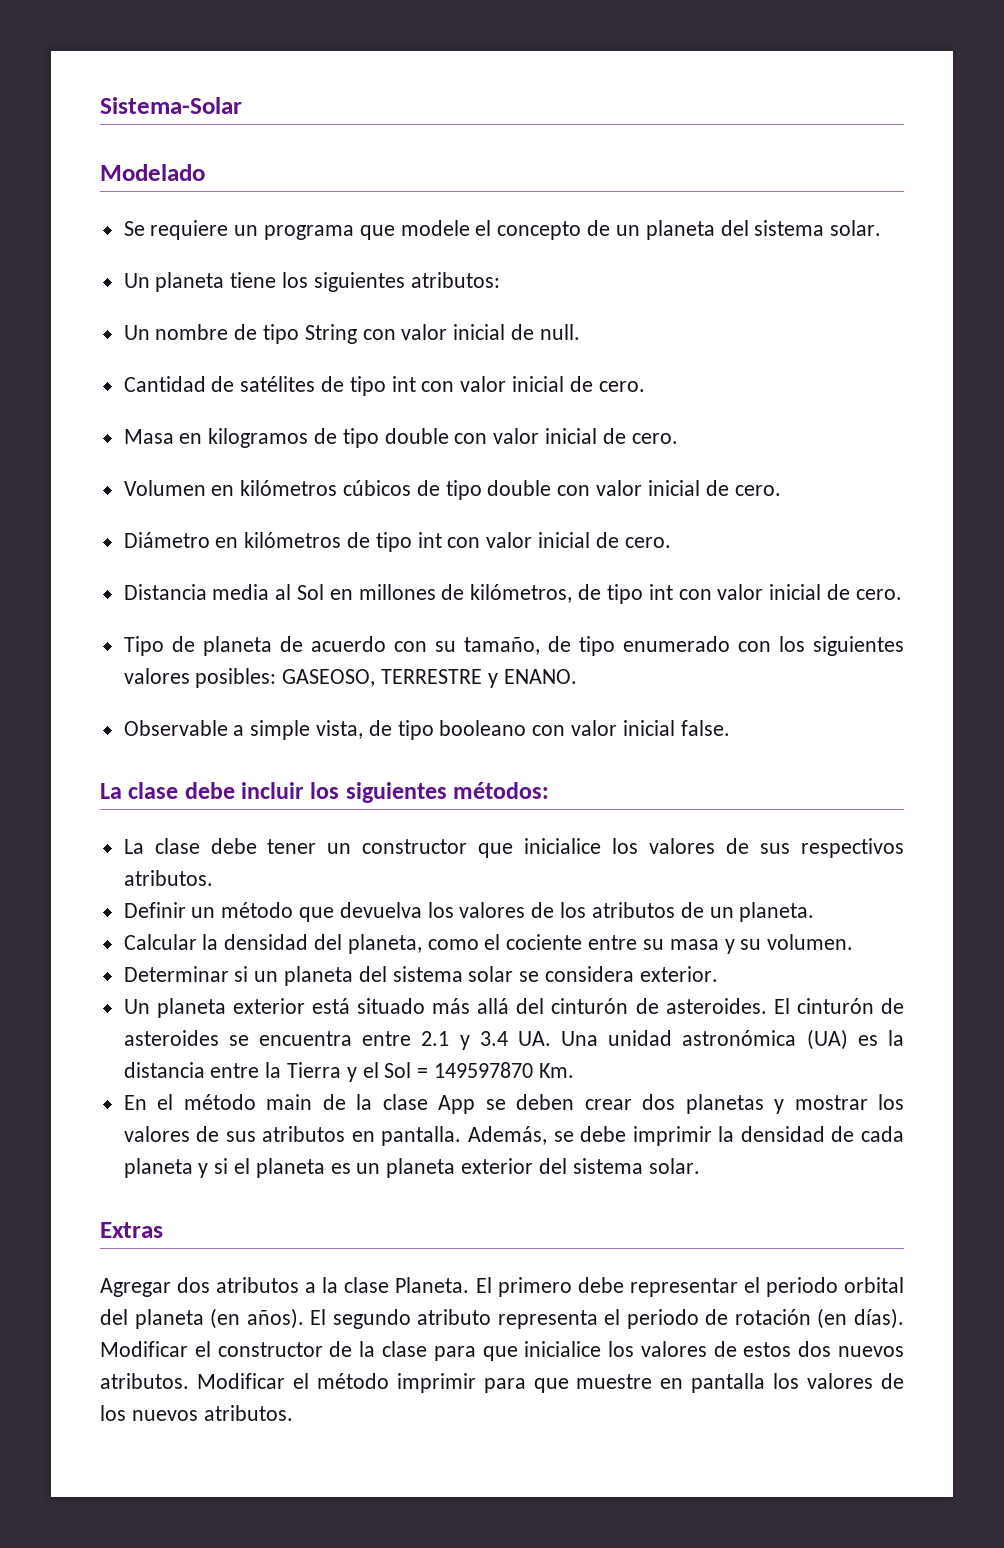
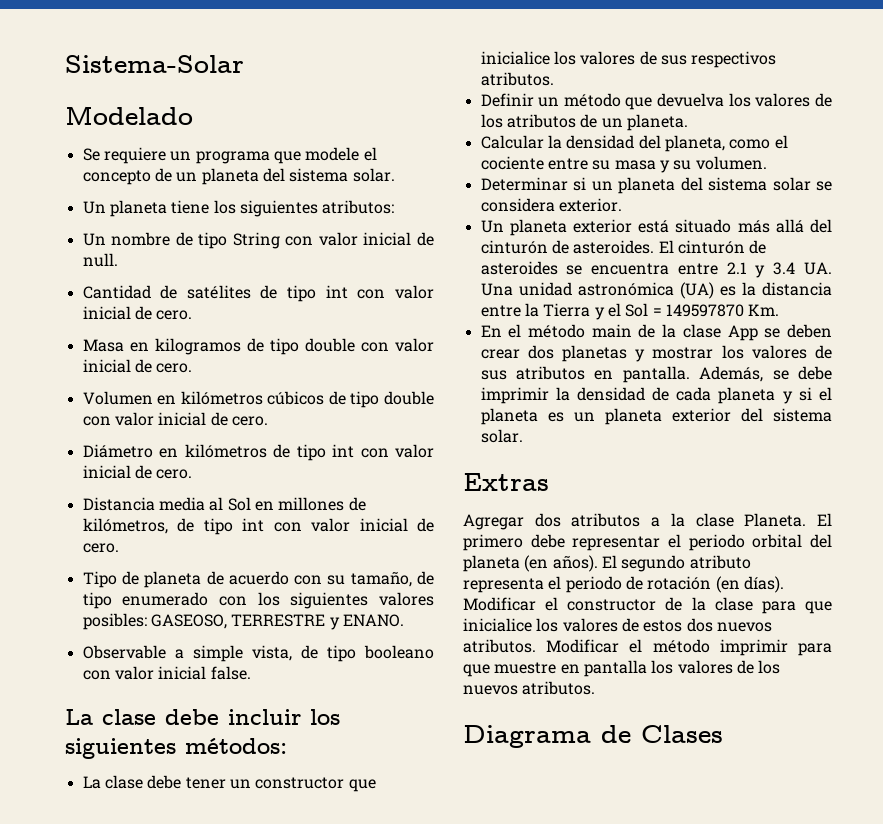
(293, 1413) none -> [463,725,723,748] // Diagrama de Clases

